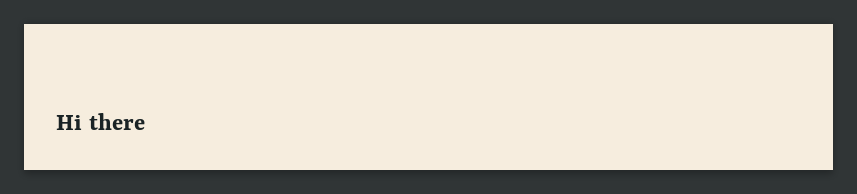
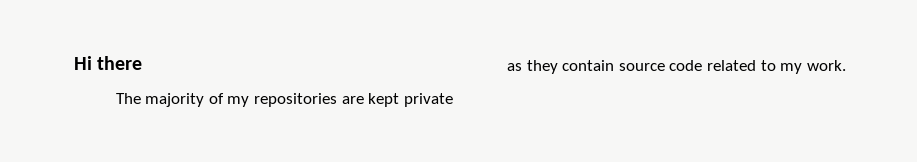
(146, 121) none -> [115,93,453,107] [507,60,846,74] // The majority of my repositories are kept private as they contain source code related to my work.

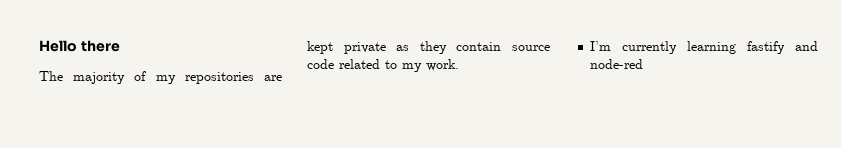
[74,56,92,70] Hi -> [39,40,77,52] Hello
(846, 65) none -> [590,41,818,54] [590,59,644,69] // I’m currently learning fastify and node-red

